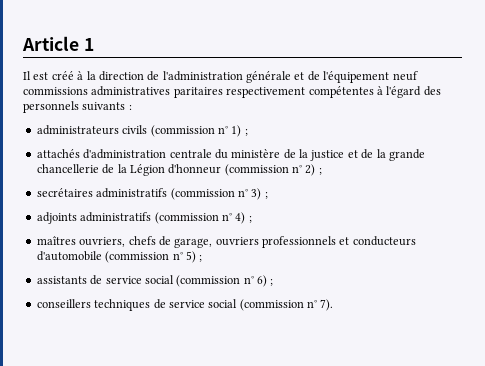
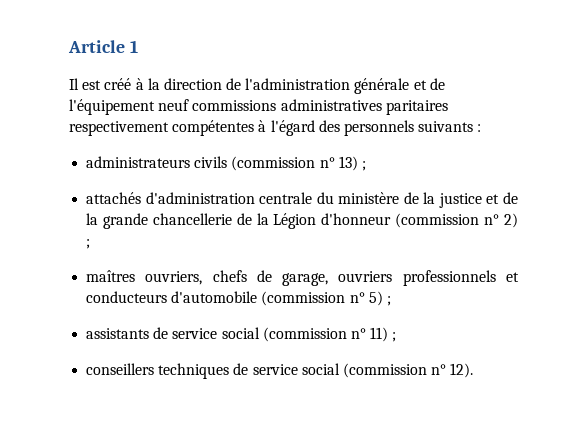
[231,125,242,137] 1) -> [338,156,358,171] 13)
[36,188,268,200] [36,212,252,224] // secrétaires administratifs (commission n° 3) ; // adjoints administratifs (commission n° 4) ; -> (91, 244) none
[257,275,267,287] 6) -> [370,327,389,342] 11)
[320,299,334,311] 7). -> [450,363,474,378] 12).

